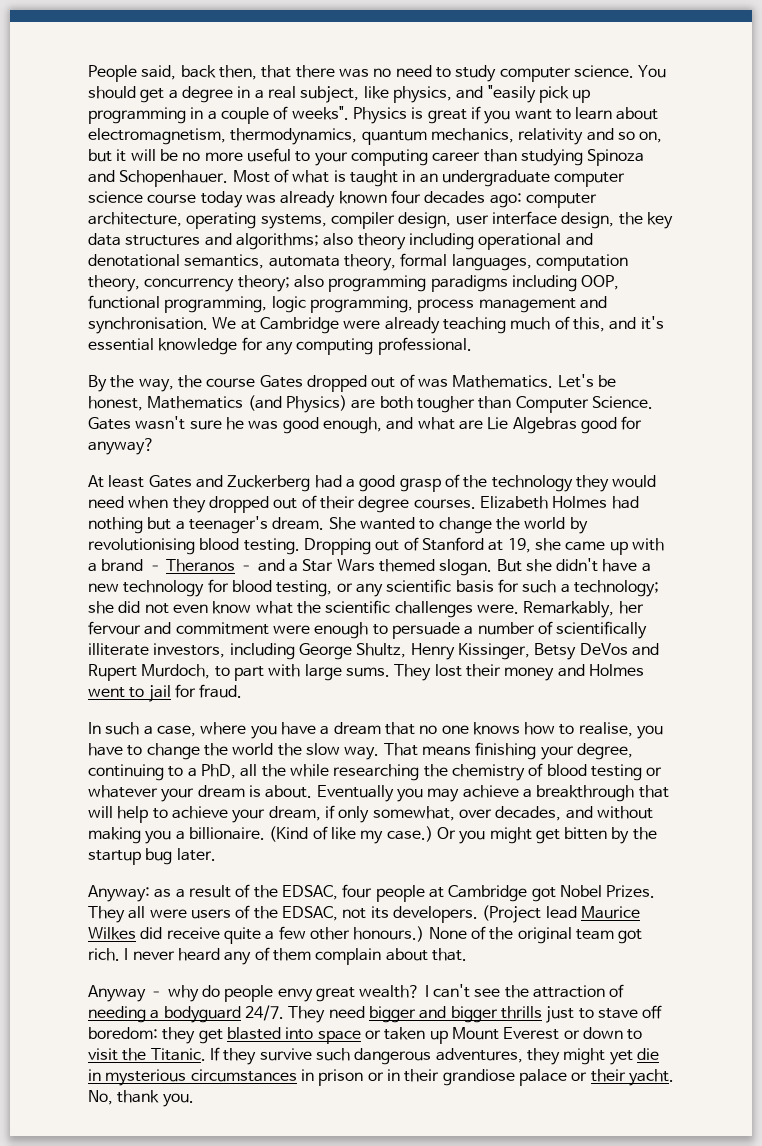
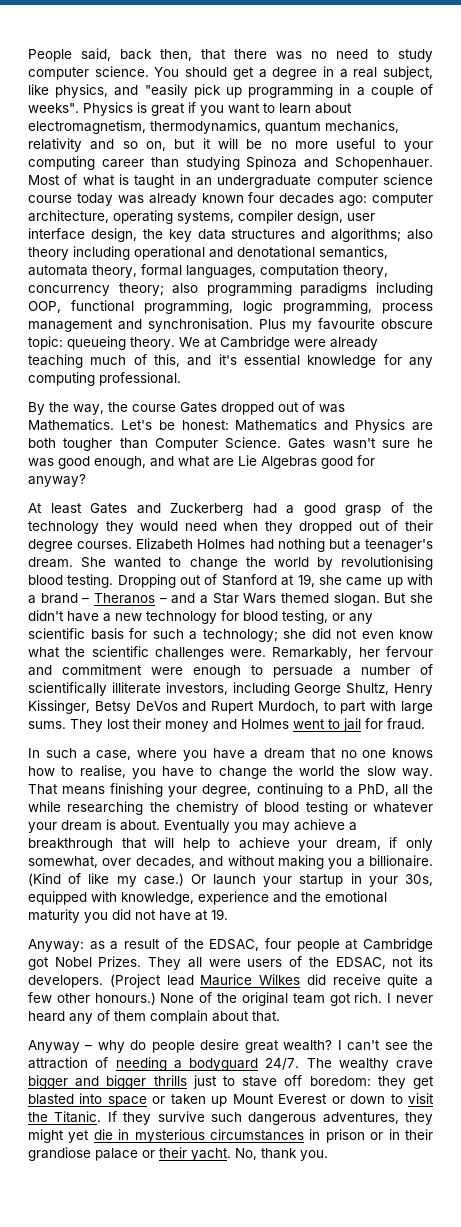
(208, 325) none -> [259,318,433,332] [28,336,175,350] Plus my favourite obscure topic: queueing theory.
[88,395,347,413] honest, Mathematics (and Physics) -> [181,419,406,433] honest: Mathematics and Physics
[459,827,657,844] [88,848,216,865] you might get bitten by the startup bug later. -> [213,873,434,887] [28,891,387,905] [28,909,228,923] launch your startup in your 30s, equipped with knowledge, experience and the emotional maturity you did not have at 19.
[277,988,313,1002] envy -> [200,1039,240,1050] desire
[288,1006,365,1023] They need -> [306,1058,433,1071] The wealthy crave

